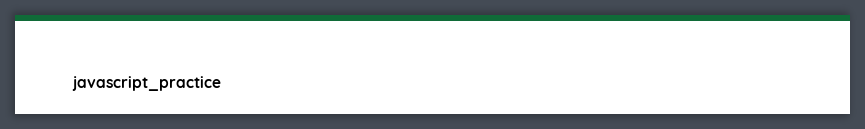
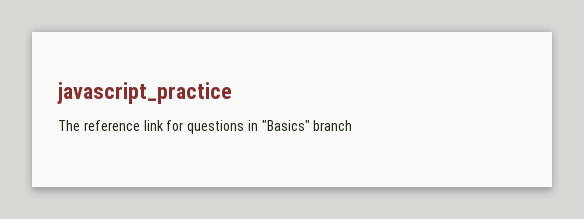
(221, 83) none -> [58,120,353,134] // The reference link for questions in "Basics" branch

